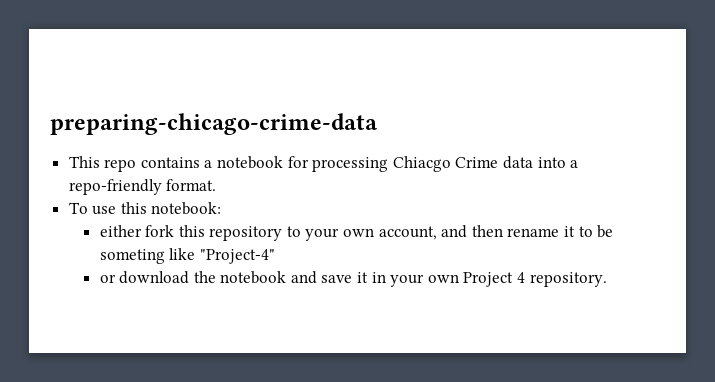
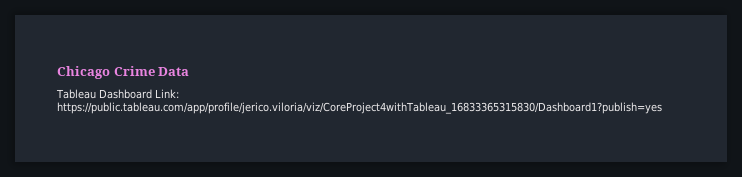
[50,113,378,135] [68,156,579,172] [68,179,217,195] [68,202,222,215] [99,225,614,241] [99,248,275,264] [99,271,607,287] preparing-chicago-crime-data // This repo contains a notebook for processing Chiacgo Crime data into a repo-friendly format. // To use this notebook: // either fork this repository to your own account, and then rename it to be someting like "Project-4" // or download the notebook and save it in your own Project 4 repository. -> [57,66,190,79] [56,89,179,99] [57,102,662,114] Chicago Crime Data // Tableau Dashboard Link: https://public.tableau.com/app/profile/jerico.viloria/viz/CoreProject4withTableau_16833365315830/Dashboard1?publish=yes

